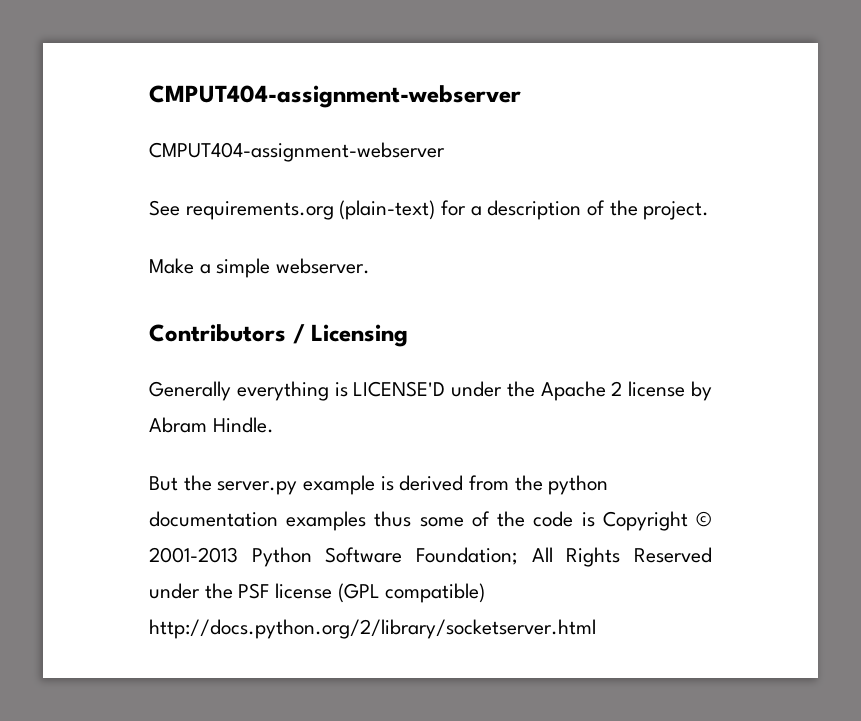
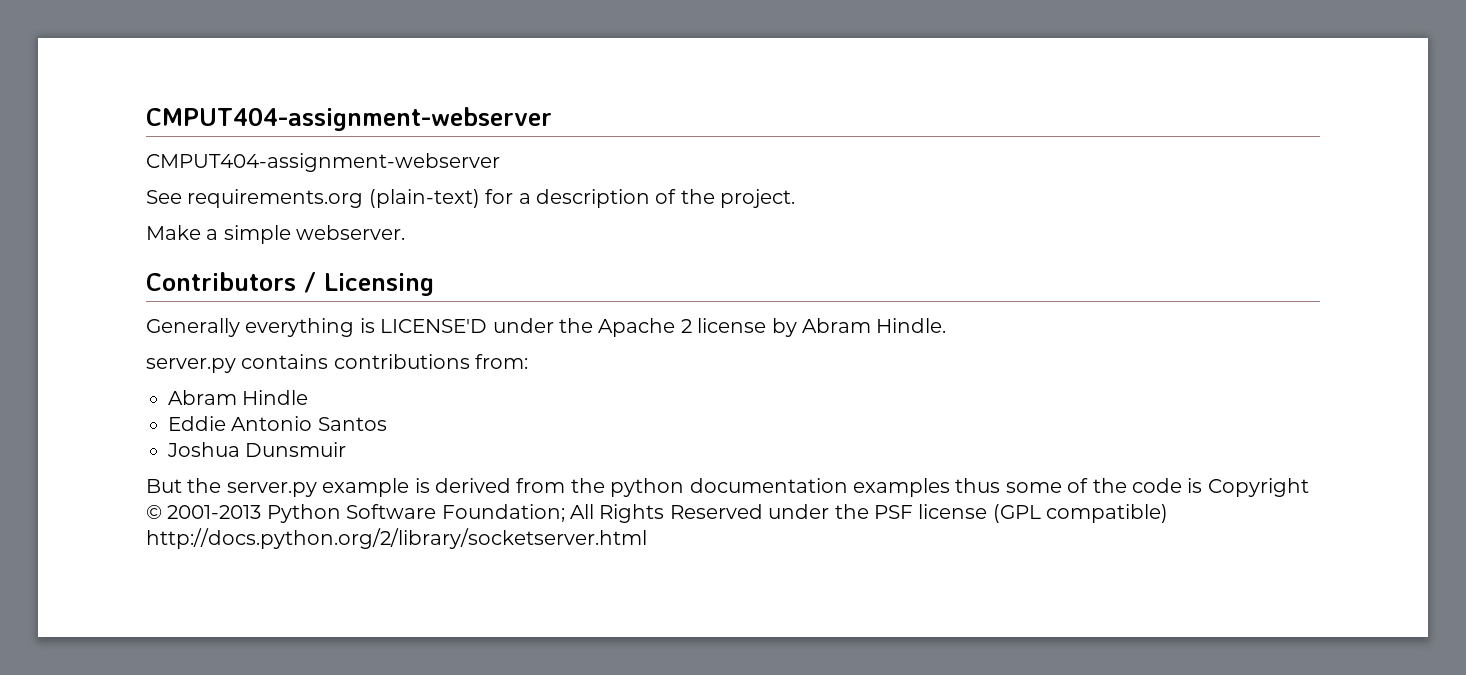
(274, 425) none -> [146,354,529,373] [168,390,309,405] [168,416,387,431] [167,442,347,457] // server.py contains contributions from: // Abram Hindle // Eddie Antonio Santos // Joshua Dunsmuir

